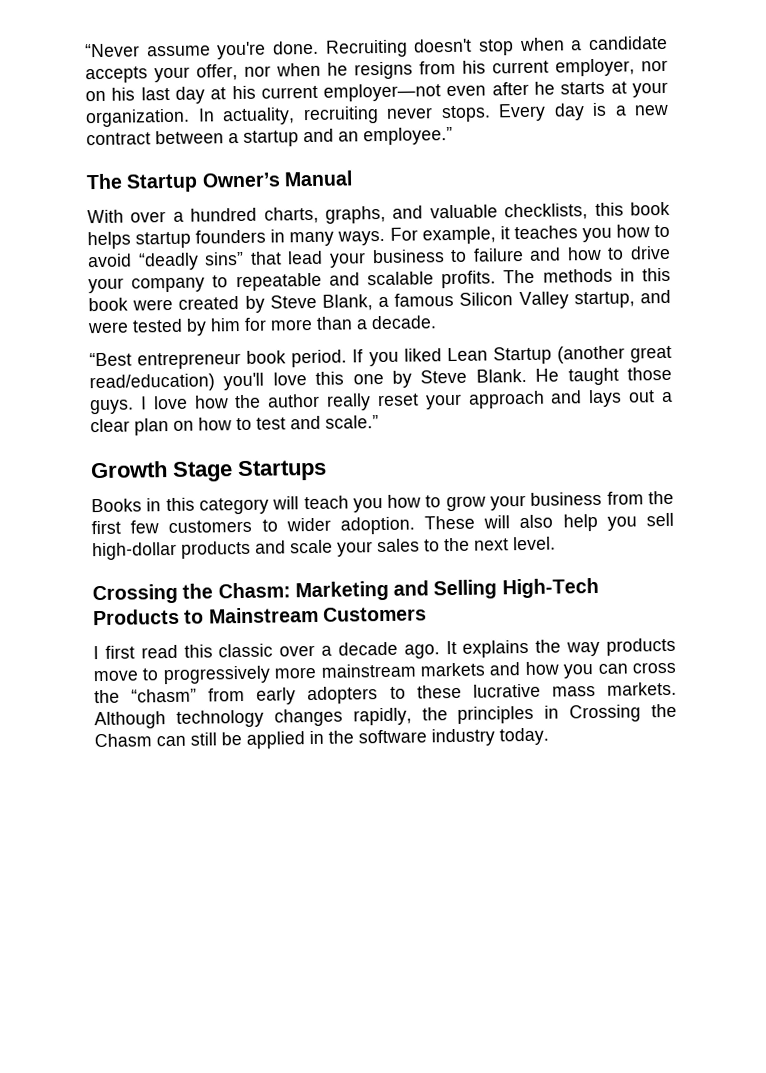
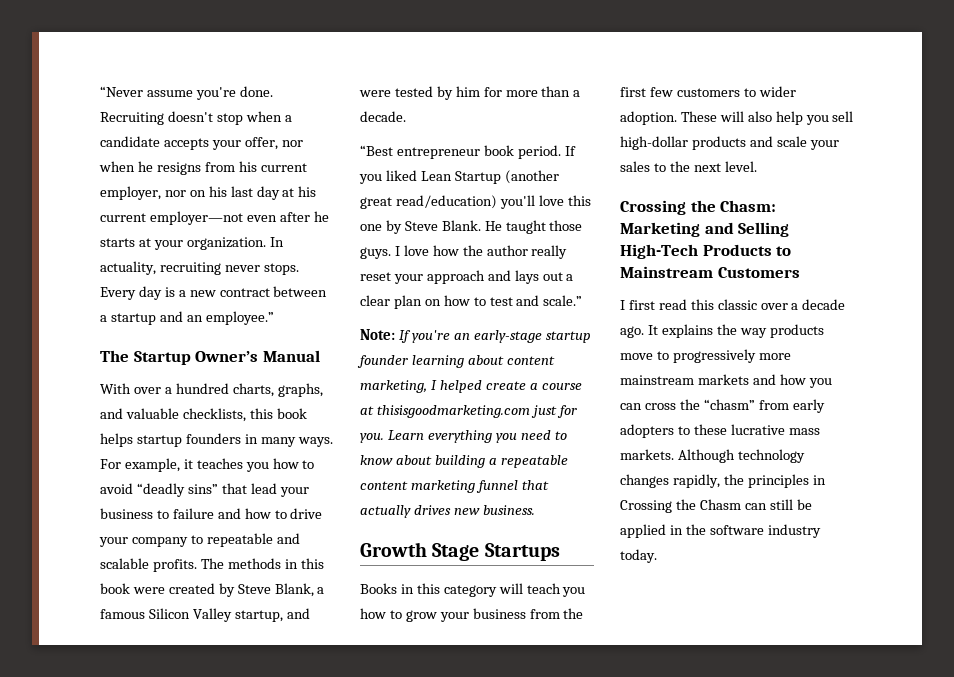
(379, 422) none -> [360,329,591,343] [357,355,555,368] [360,380,582,393] [360,405,577,418] [360,430,567,443] [360,455,568,468] [360,480,549,493] [360,505,535,518] // Note: If you're an early-stage startup founder learning about content marketing, I helped create a course at thisisgoodmarketing.com just for you. Learn everything you need to know about building a repeatable content marketing funnel that actually drives new business.

